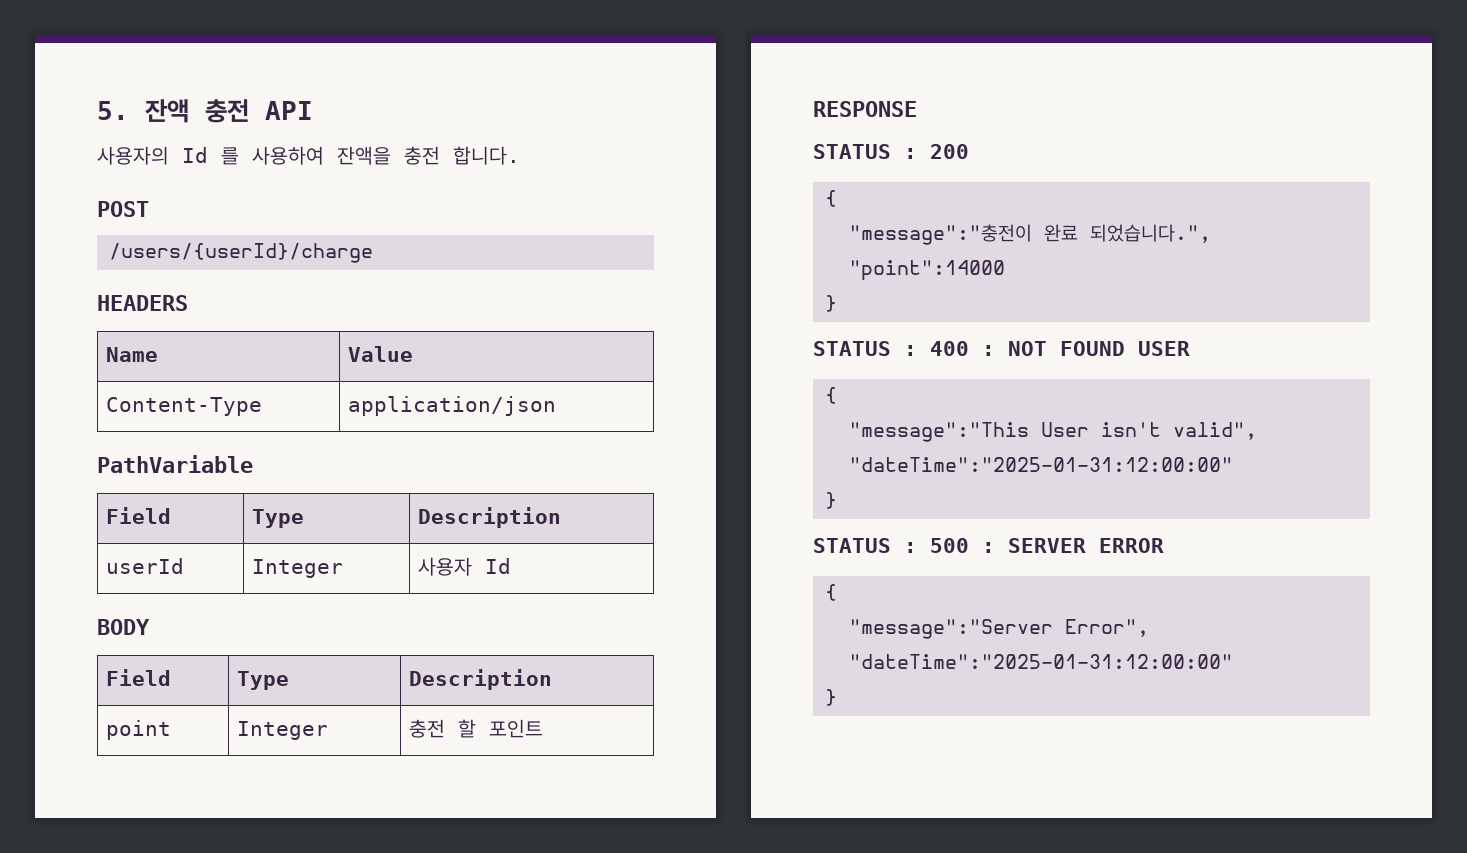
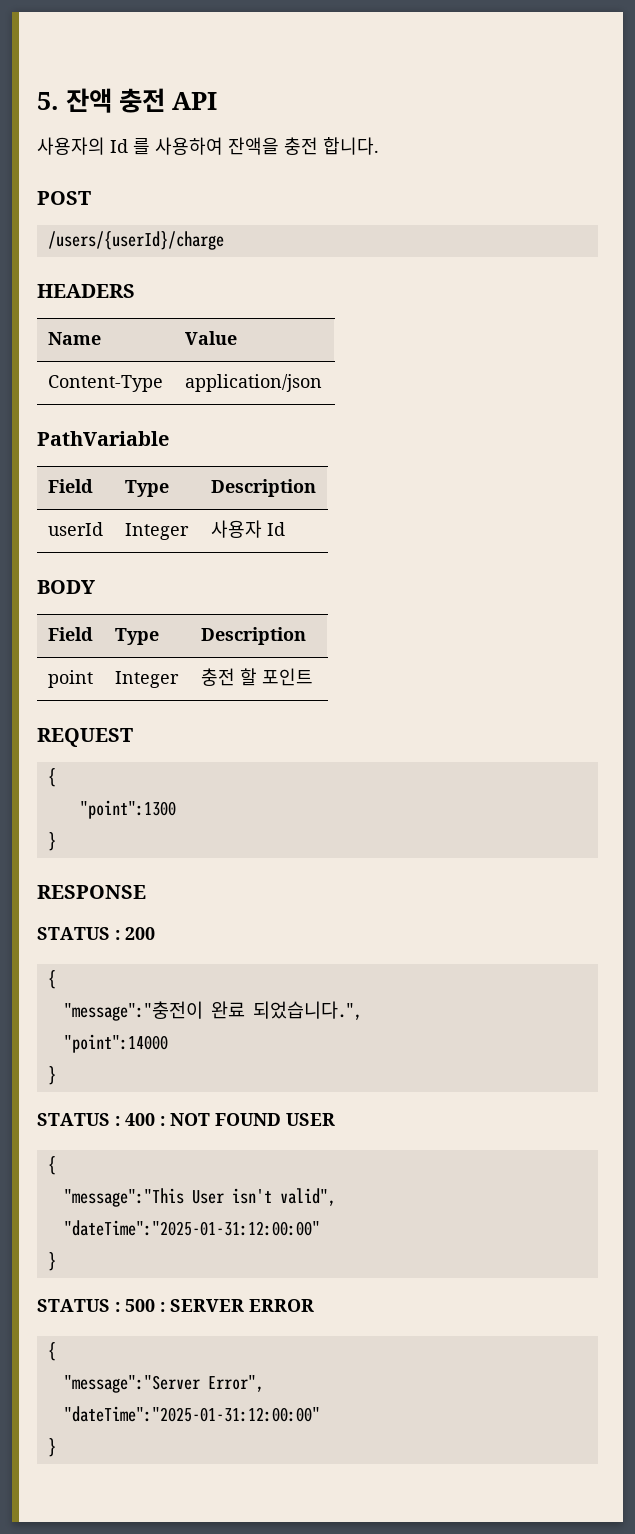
(544, 728) none -> [37,728,133,747] [47,768,56,787] [79,800,176,819] [47,832,56,851] // REQUEST // { // "point":1300 // }

